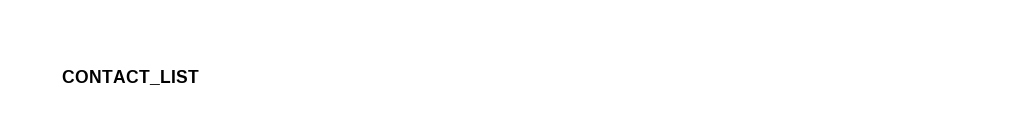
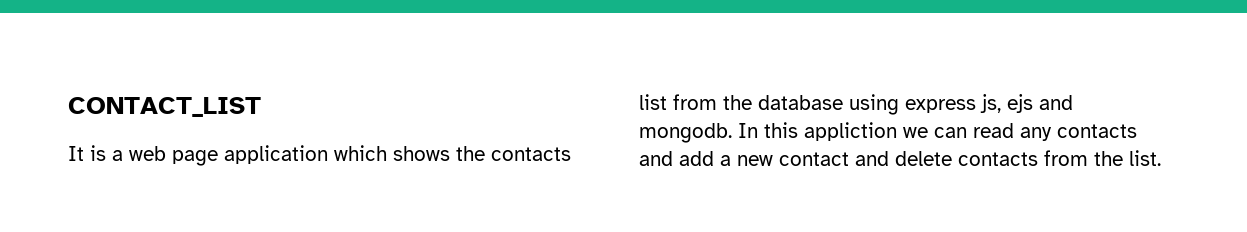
(199, 77) none -> [68,145,571,166] [639,94,1073,115] [639,122,1137,143] [639,150,1161,166] // It is a web page application which shows the contacts list from the database using express js, ejs and mongodb. In this appliction we can read any contacts and add a new contact and delete contacts from the list.

